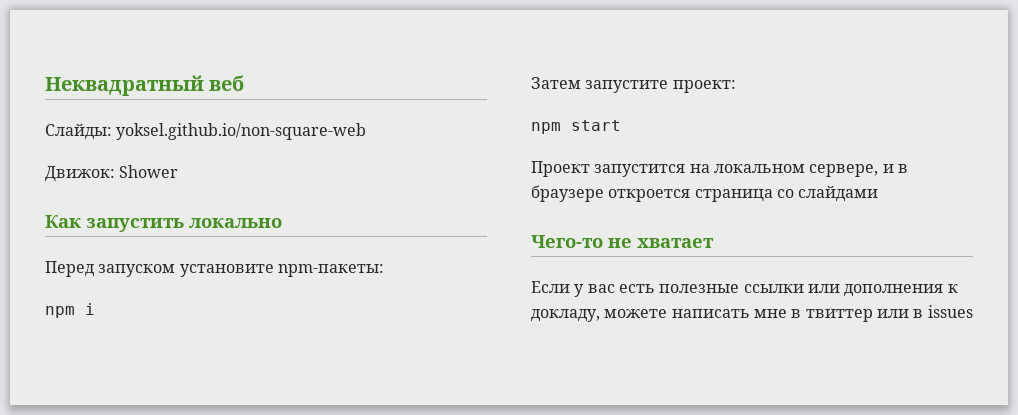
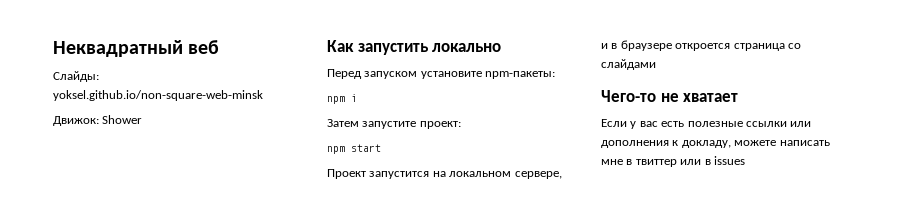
[116,123,367,140] yoksel.github.io/non-square-web -> [53,90,263,101] yoksel.github.io/non-square-web-minsk

